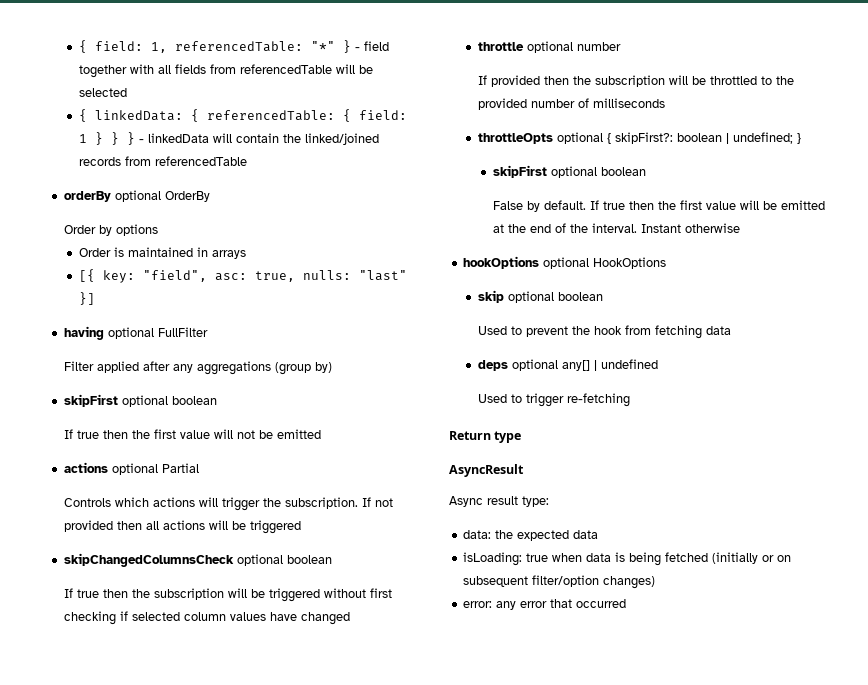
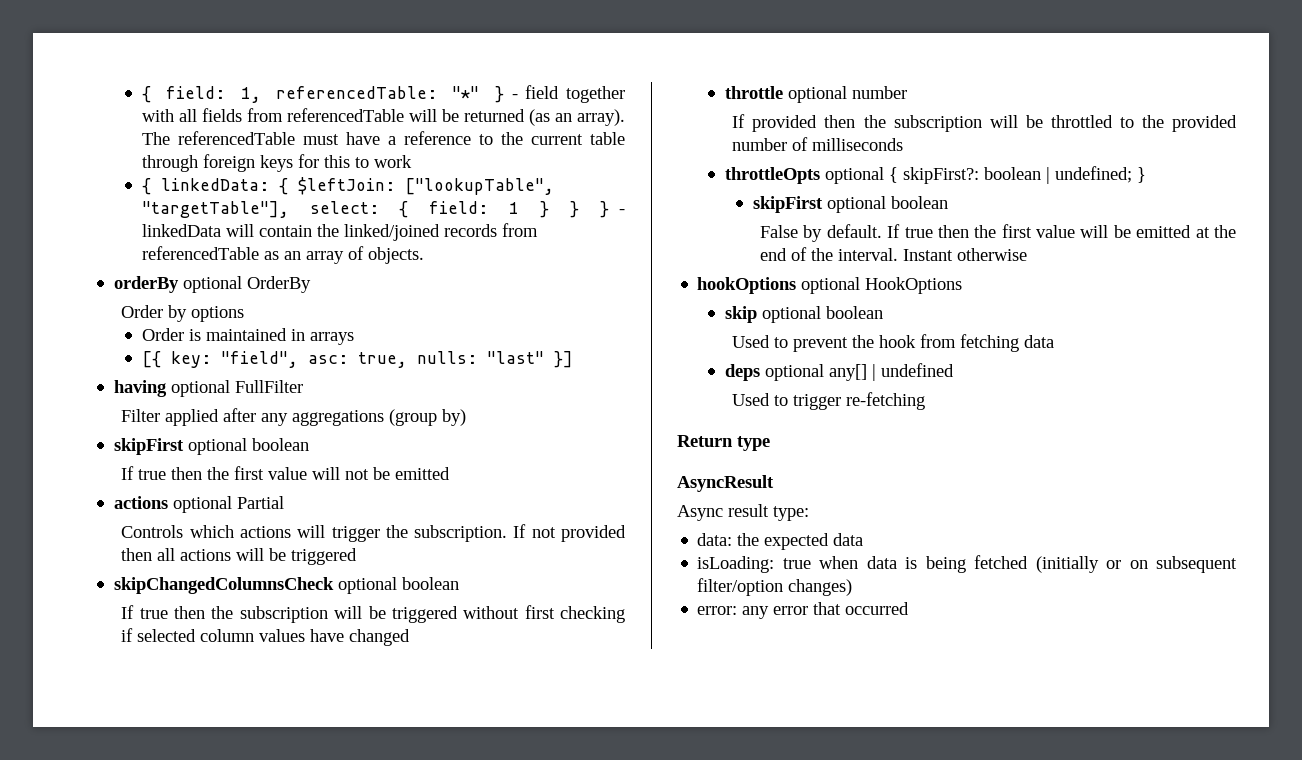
[78,88,127,97] selected -> [463,109,625,126] [141,131,625,145] [141,154,412,172] returned (as an array). The referencedTable must have a reference to the current table through foreign keys for this to work
[206,110,335,121] referencedTable: -> [297,177,554,195] [141,201,379,218] $leftJoin: ["lookupTable", "targetTable"], select:
(247, 161) none -> [263,246,424,264] as an array of objects.

